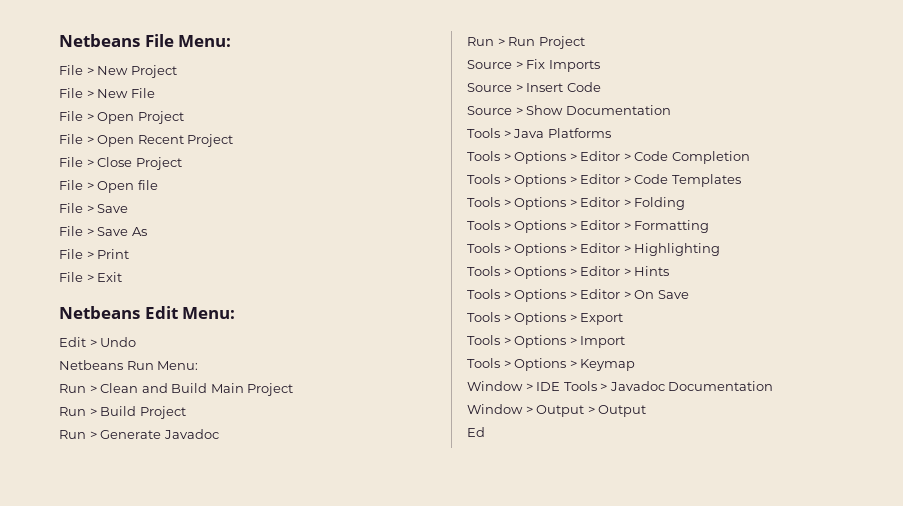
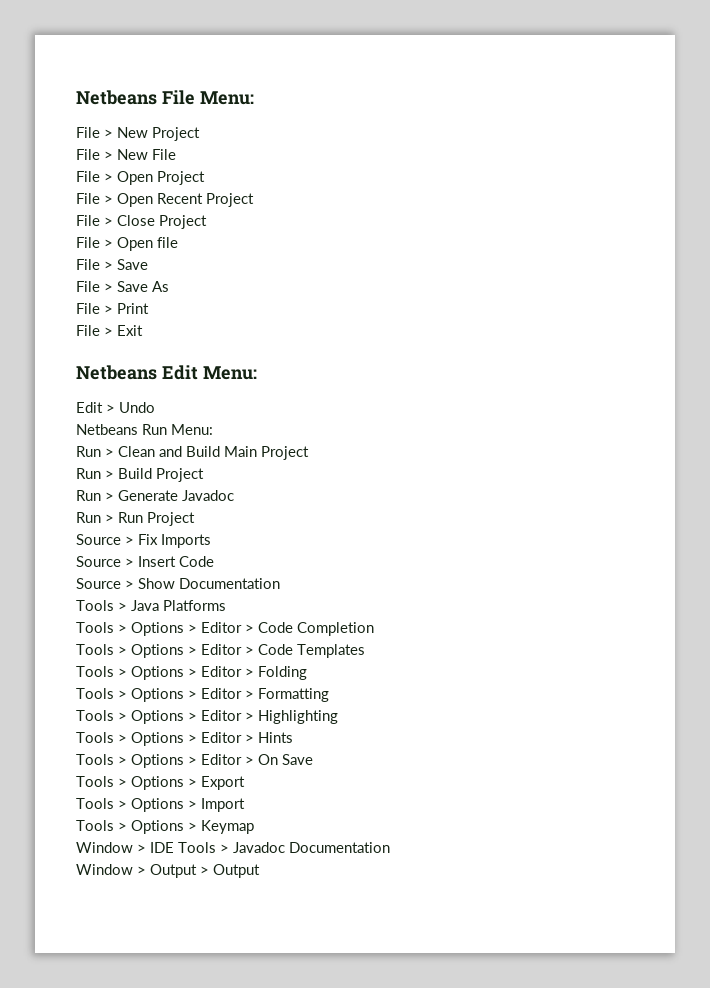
[467,427,485,437] // Ed -> (260, 871) none

